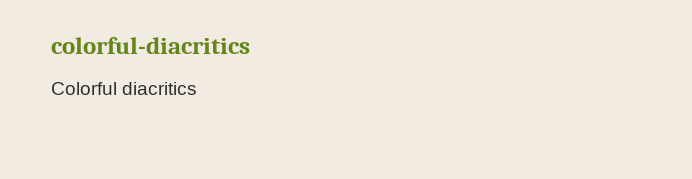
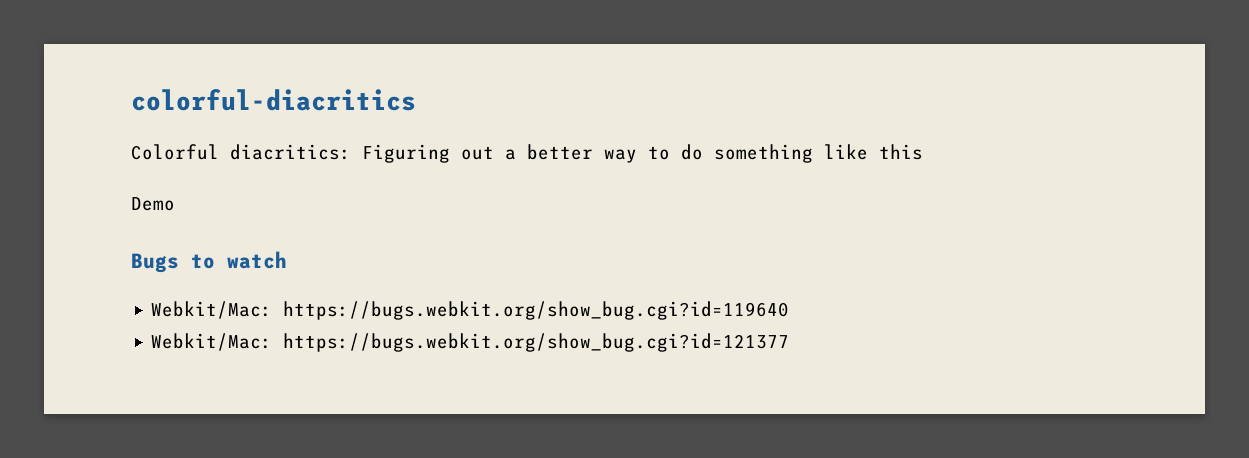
[122,82,198,95] diacritics -> [230,144,923,163] [131,197,175,211] [131,251,287,273] [151,301,790,320] [151,333,790,352] diacritics: Figuring out a better way to do something like this // Demo // Bugs to watch // Webkit/Mac: https://bugs.webkit.org/show_bug.cgi?id=119640 // Webkit/Mac: https://bugs.webkit.org/show_bug.cgi?id=121377

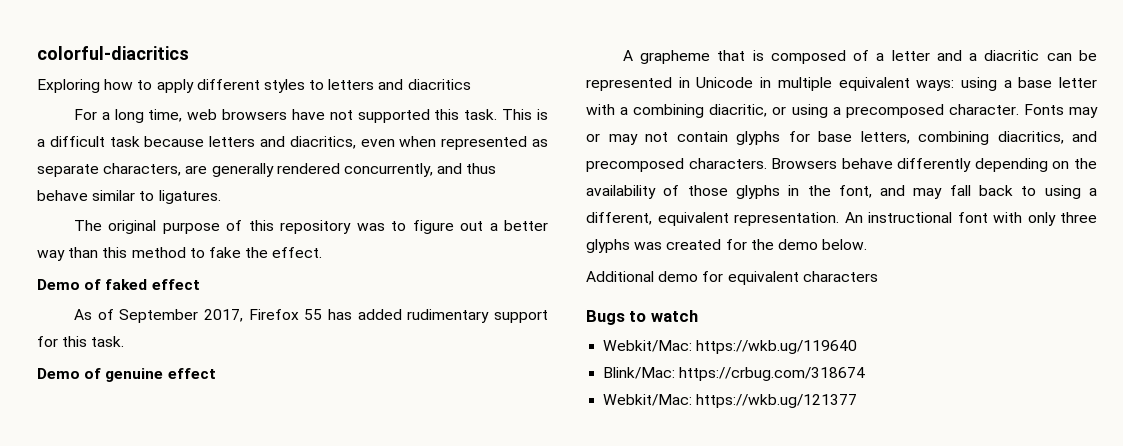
[131,144,923,163] [131,197,175,211] Colorful diacritics: Figuring out a better way to do something like this // Demo -> [37,79,471,93] [73,109,548,123] [37,136,548,150] [37,163,497,177] [37,190,221,204] [73,220,548,234] [37,247,323,261] [37,279,200,290] [73,309,548,323] [37,336,125,347] [37,368,216,382] [622,50,1097,64] [586,77,1097,91] [586,104,1098,118] [586,131,1097,145] [586,158,1097,172] [586,185,1097,199] [586,212,1097,226] [586,239,868,253] [586,271,878,285] Exploring how to apply different styles to letters and diacritics // For a long time, web browsers have not supported this task. This is a difficult task because letters and diacritics, even when represented as separate characters, are generally rendered concurrently, and thus behave similar to ligatures. // The original purpose of this repository was to figure out a better way than this method to fake the effect. // Demo of faked effect // As of September 2017, Firefox 55 has added rudimentary support for this task. // Demo of genuine effect // A grapheme that is composed of a letter and a diacritic can be represented in Unicode in multiple equivalent ways: using a base letter with a combining diacritic, or using a precomposed character. Fonts may or may not contain glyphs for base letters, combining diacritics, and precomposed characters. Browsers behave differently depending on the availability of those glyphs in the font, and may fall back to using a different, equivalent representation. An instructional font with only three glyphs was created for the demo below. // Additional demo for equivalent characters
[283,301,790,320] [151,333,790,352] https://bugs.webkit.org/show_bug.cgi?id=119640 // Webkit/Mac: https://bugs.webkit.org/show_bug.cgi?id=121377 -> [696,340,858,354] [603,367,866,381] [603,394,858,408] https://wkb.ug/119640 // Blink/Mac: https://crbug.com/318674 // Webkit/Mac: https://wkb.ug/121377

